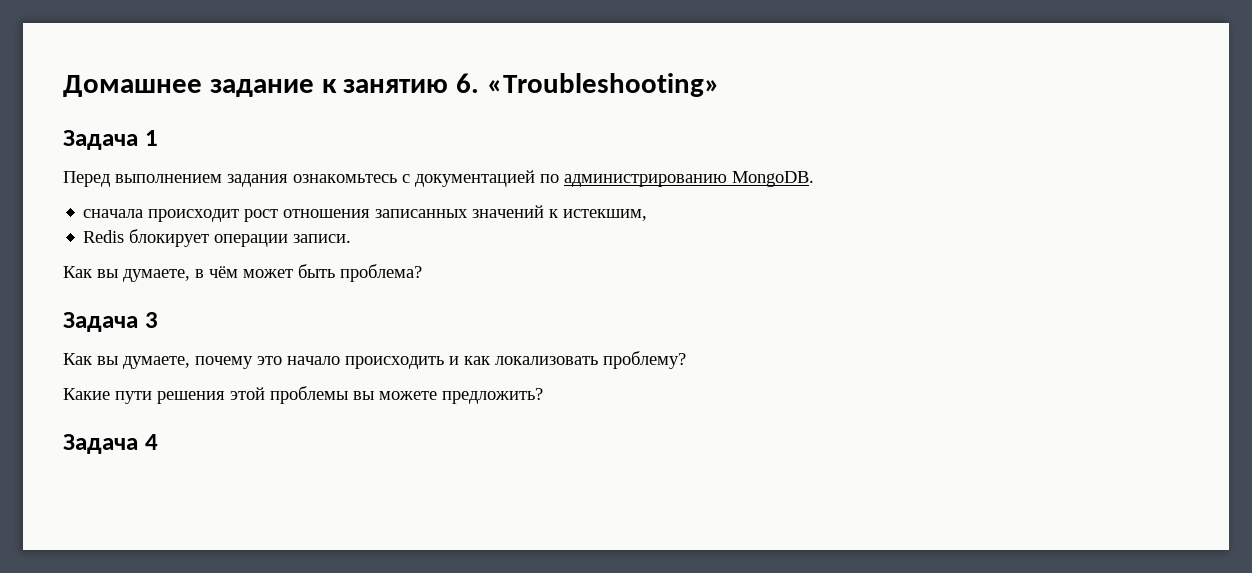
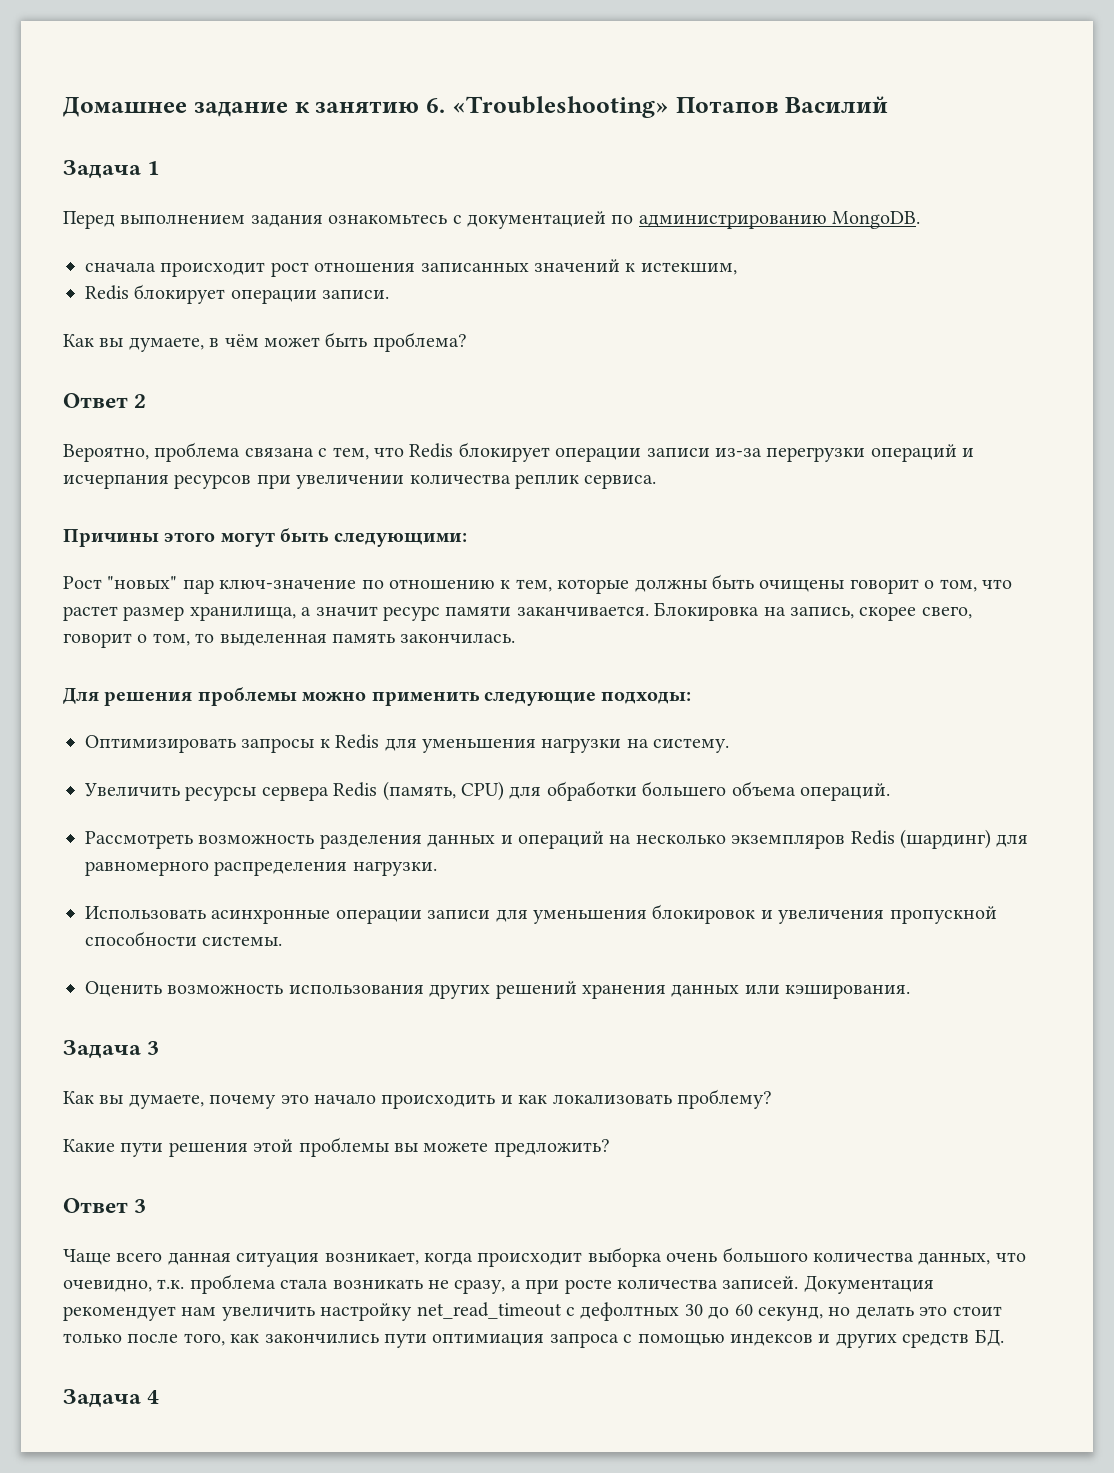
(721, 85) none -> [675,96,889,113] Потапов Василий
(422, 273) none -> [63,393,147,408] [63,442,975,462] [63,474,657,489] [63,528,467,547] [63,574,1012,594] [63,602,972,621] [63,633,516,648] [63,687,692,706] [85,734,730,753] [84,781,890,801] [85,829,1029,849] [85,861,437,876] [85,904,997,924] [85,931,283,946] [85,981,911,999] // Ответ 2 // Вероятно, проблема связана с тем, что Redis блокирует операции записи из-за перегрузки операций и исчерпания ресурсов при увеличении количества реплик сервиса. // Причины этого могут быть следующими: // Рост "новых" пар ключ-значение по отношению к тем, которые должны быть очищены говорит о том, что растет размер хранилища, а значит ресурс памяти заканчивается. Блокировка на запись, скорее свего, говорит о том, то выделенная память закончилась. // Для решения проблемы можно применить следующие подходы: // Оптимизировать запросы к Redis для уменьшения нагрузки на систему. // Увеличить ресурсы сервера Redis (память, CPU) для обработки большего объема операций. // Рассмотреть возможность разделения данных и операций на несколько экземпляров Redis (шардинг) для равномерного распределения нагрузки. // Использовать асинхронные операции записи для уменьшения блокировок и увеличения пропускной способности системы. // Оценить возможность использования других решений хранения данных или кэширования.
(543, 396) none -> [63,1198,147,1213] [63,1247,1026,1267] [63,1274,934,1294] [63,1302,1002,1321] [63,1329,1004,1348] // Ответ 3 // Чаще всего данная ситуация возникает, когда происходит выборка очень большого количества данных, что очевидно, т.к. проблема стала возникать не сразу, а при росте количества записей. Документация рекомендует нам увеличить настройку net_read_timeout с дефолтных 30 до 60 секунд, но делать это стоит только после того, как закончились пути оптимиация запроса с помощью индексов и других средств БД.

